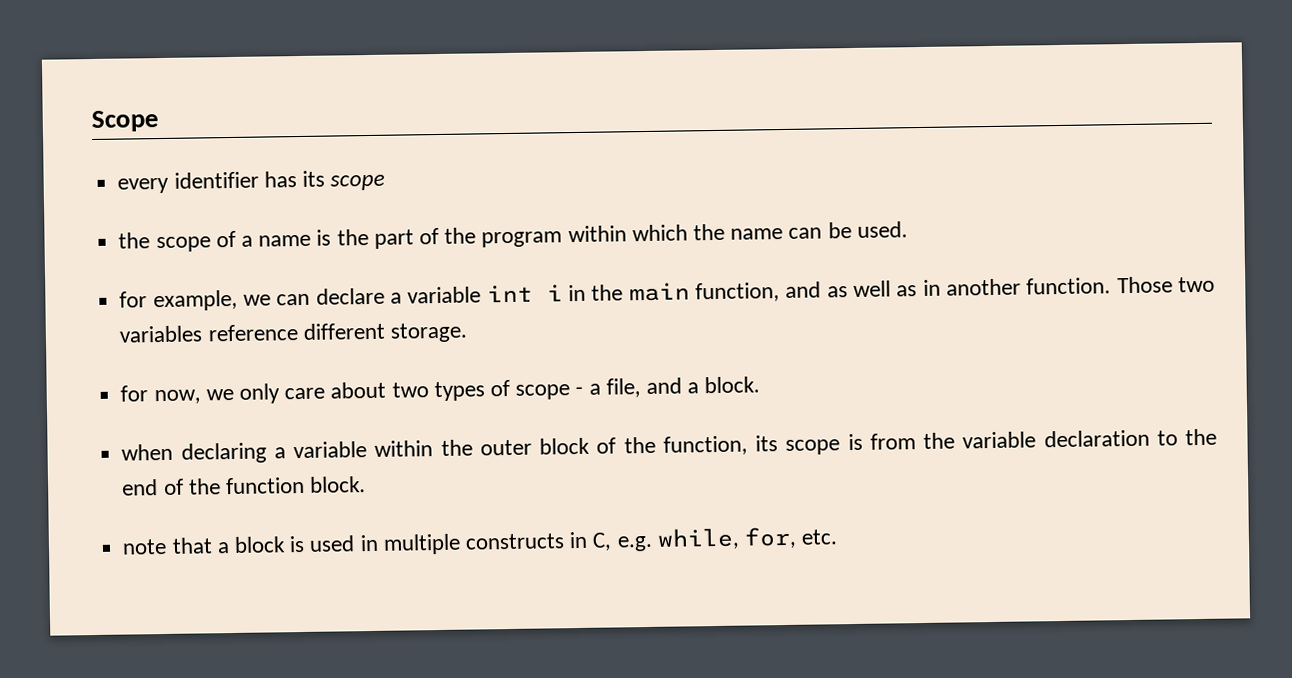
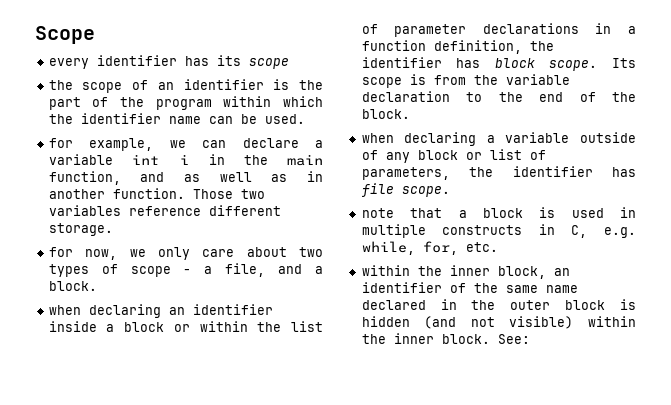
[240,234,312,247] a name -> [157,79,264,90] an identifier
(726, 232) none -> [80,113,161,124] identifier
[273,435,779,459] a variable within the outer block of the function, its -> [168,304,273,315] [48,321,323,332] [361,23,636,37] [361,40,554,54] [361,57,636,71] an identifier inside a block or within the list of parameter declarations in a function definition, the identifier has block scope. Its
[224,476,367,495] function block. -> [361,109,410,119] [361,132,636,146] [361,149,546,163] [361,166,636,180] [361,183,450,197] block. // when declaring a variable outside of any block or list of parameters, the identifier has file scope.
(838, 537) none -> [361,265,570,279] [361,282,578,293] [361,299,636,310] [361,316,636,329] [361,333,530,344] // within the inner block, an identifier of the same name declared in the outer block is hidden (and not visible) within the inner block. See:

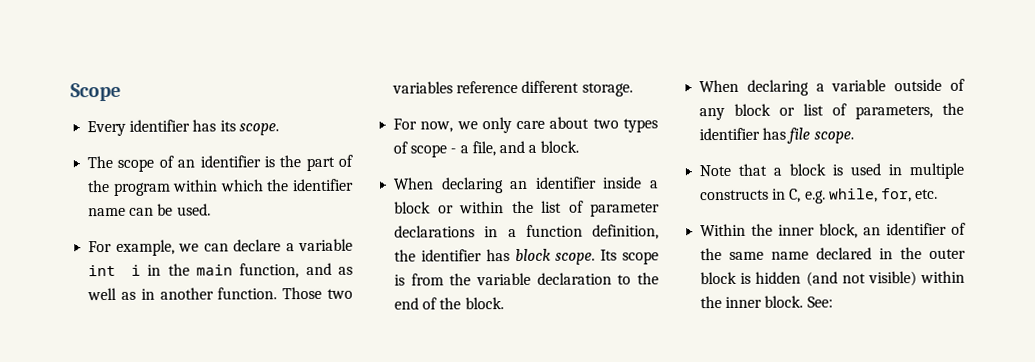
[48,58,89,69] every -> [87,120,127,137] Every
[248,58,289,69] [48,80,73,90] scope // the -> [238,123,279,136] [87,155,114,169] scope. // The
[48,138,73,148] for -> [88,240,113,253] For
[48,247,73,257] for -> [393,118,418,130] For
[48,305,81,315] when -> [393,177,435,190] When
[361,133,394,143] when -> [699,79,740,93] When
[361,208,394,218] note -> [699,164,732,177] Note
[361,265,410,276] within -> [700,223,747,237] Within

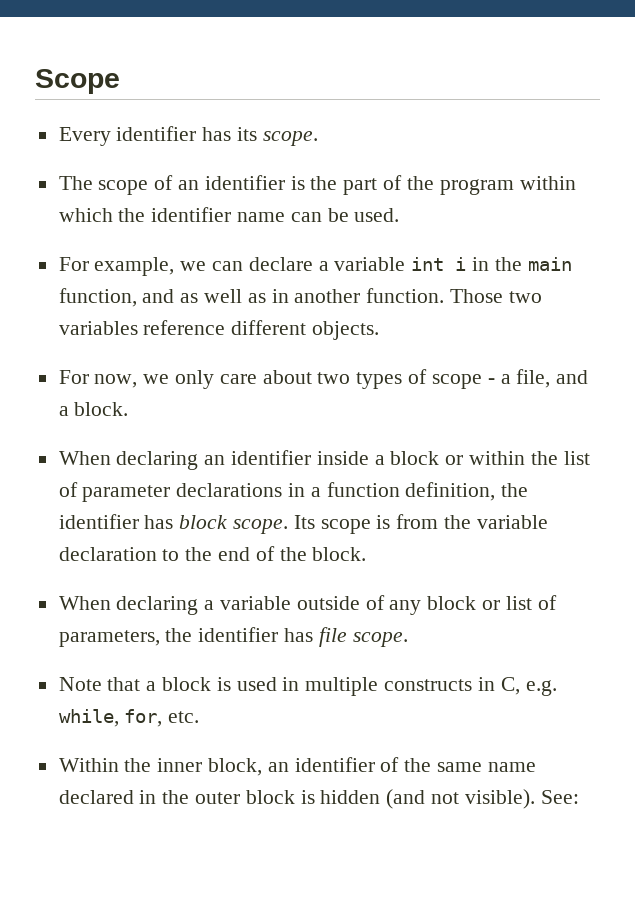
[581,82,633,97] storage. -> [312,321,380,340] objects.
[867,270,965,287] [700,295,804,309] visible) within the inner block. -> [464,789,535,809] visible).

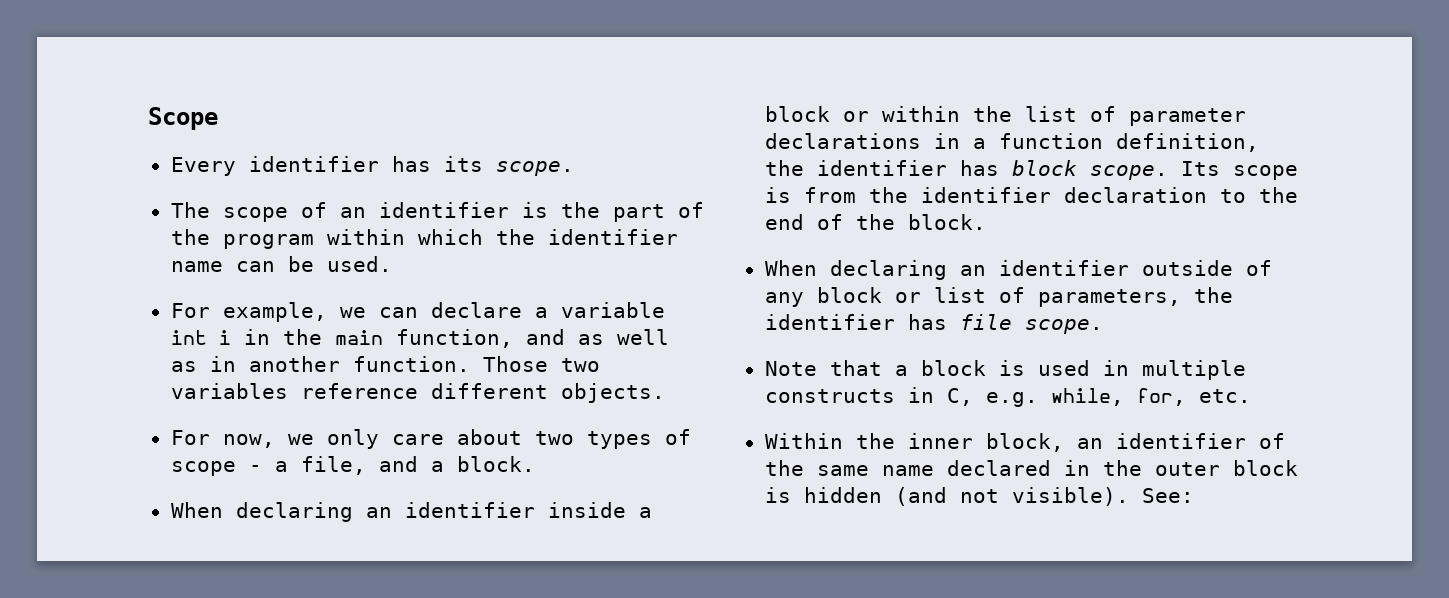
[476,515,548,529] variable -> [920,187,1051,203] identifier
[204,596,292,610] a variable -> [959,260,1129,276] an identifier

